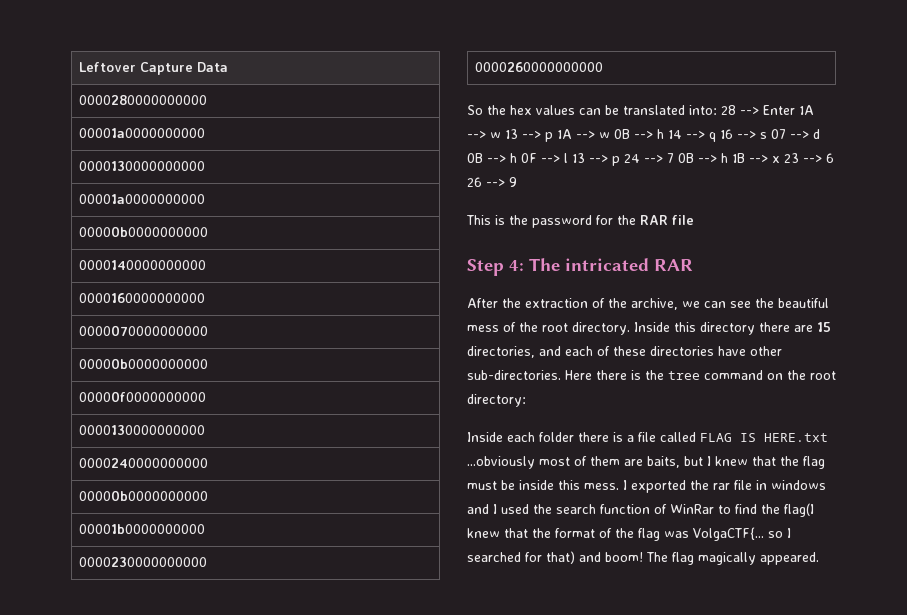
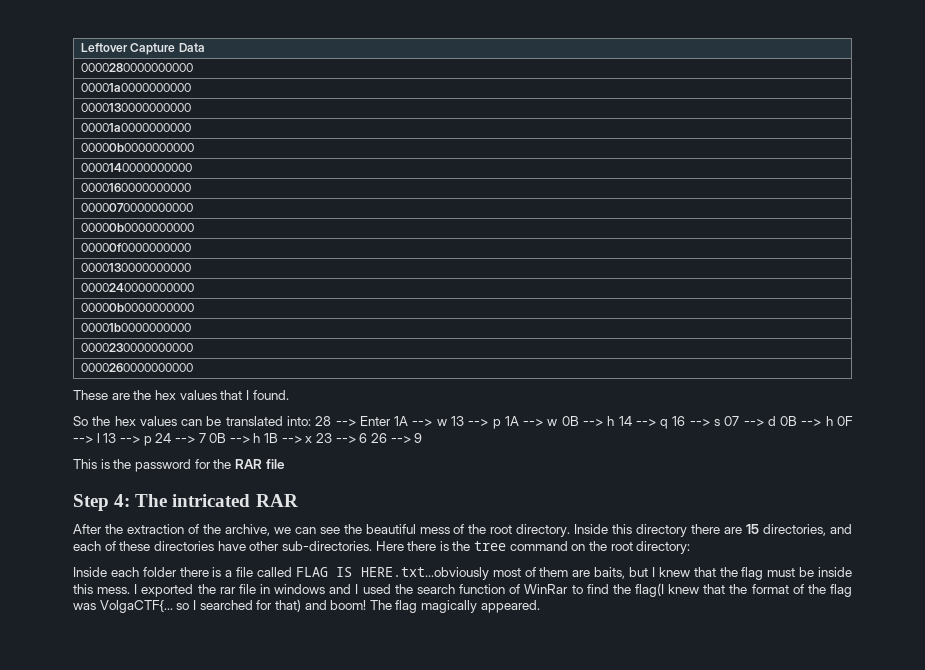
(604, 67) none -> [73,390,289,400] // These are the hex values that I found.
[764,433,828,442] [467,456,535,469] HERE.txt ...obviously -> [360,567,489,580] HERE.txt...obviously

